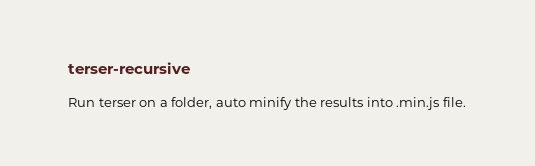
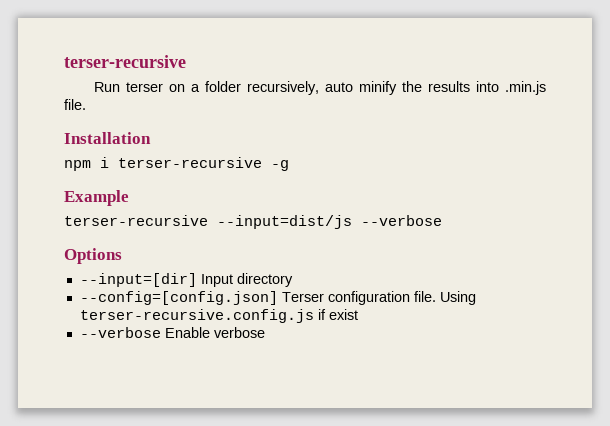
[171,97,213,109] folder, -> [205,81,320,95] folder recursively,
(466, 102) none -> [64,132,151,144] [64,157,289,171] [64,190,129,206] [64,215,442,229] [64,248,122,264] [79,273,293,287] [79,291,476,305] [79,309,358,323] [79,327,265,338] // Installation // npm i terser-recursive -g // Example // terser-recursive --input=dist/js --verbose // Options // --input=[dir] Input directory // --config=[config.json] Terser configuration file. Using terser-recursive.config.js if exist // --verbose Enable verbose

